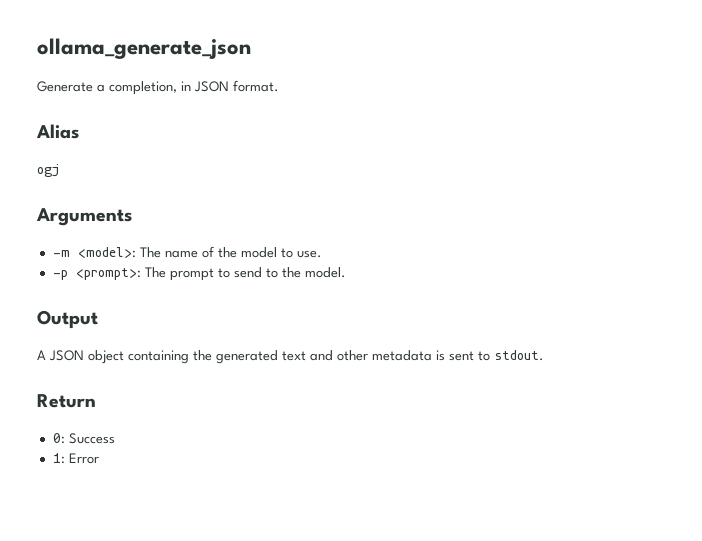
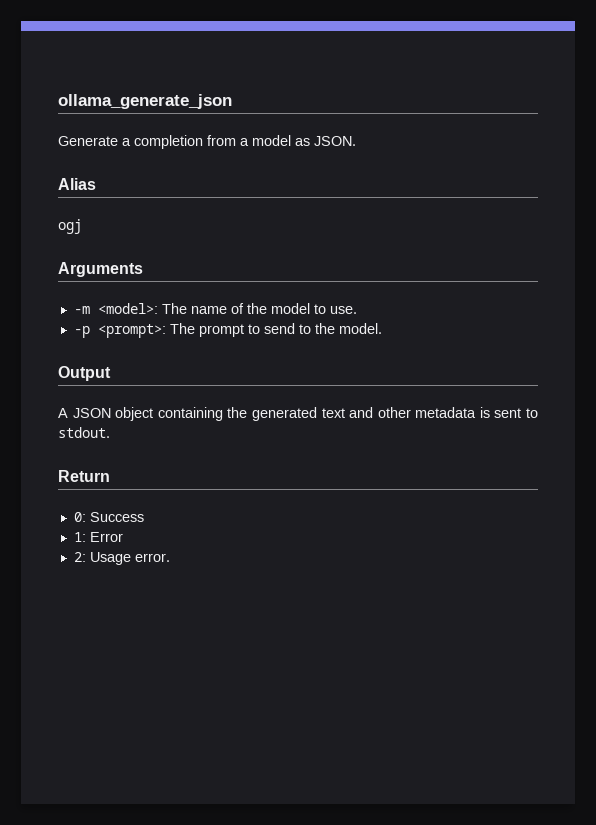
[109,80,279,95] completion, in JSON format. -> [134,135,356,149] completion from a model as JSON.
(99, 458) none -> [73,552,170,565] // 2: Usage error.

